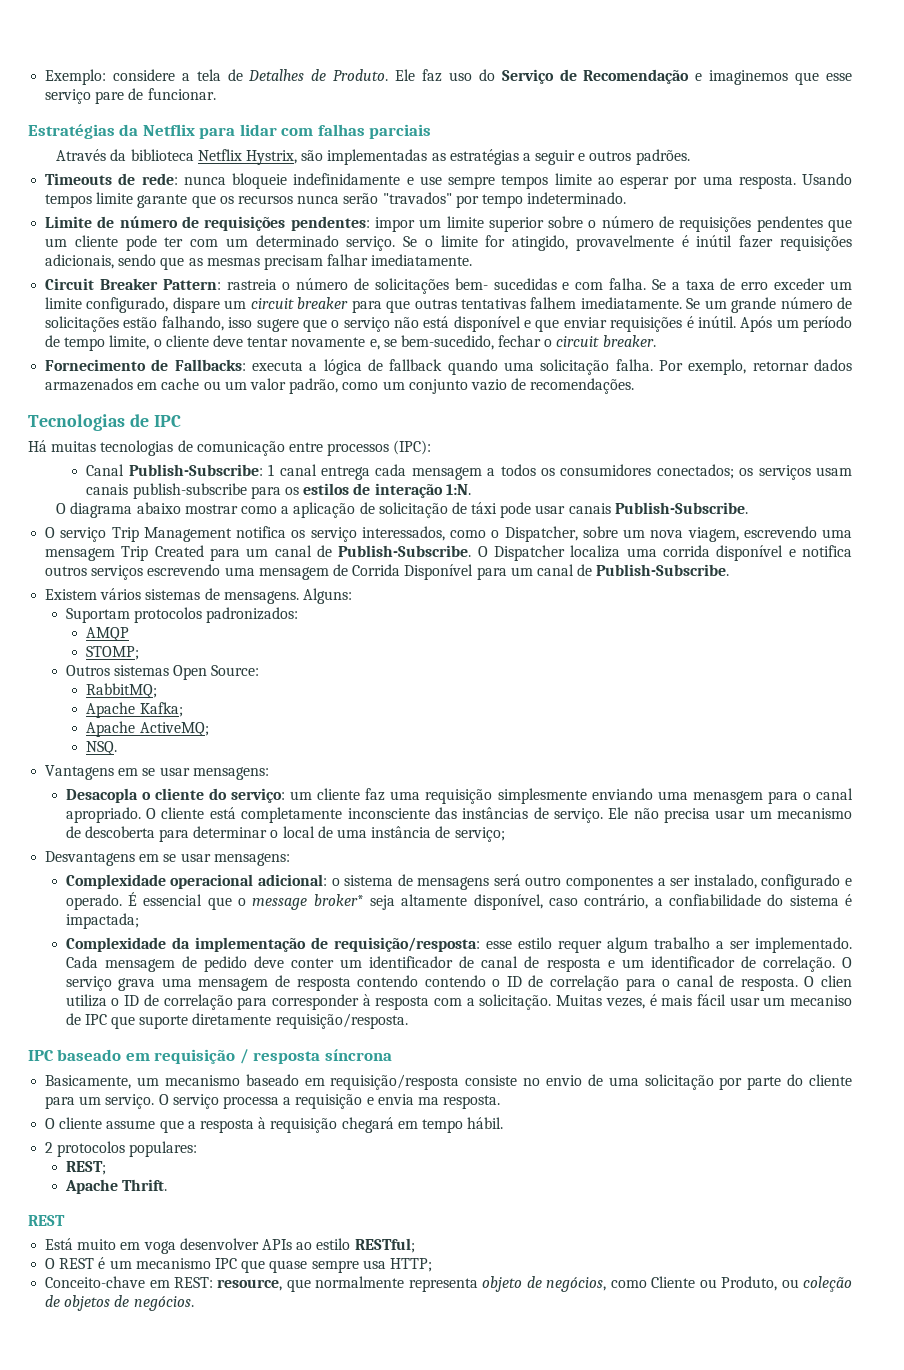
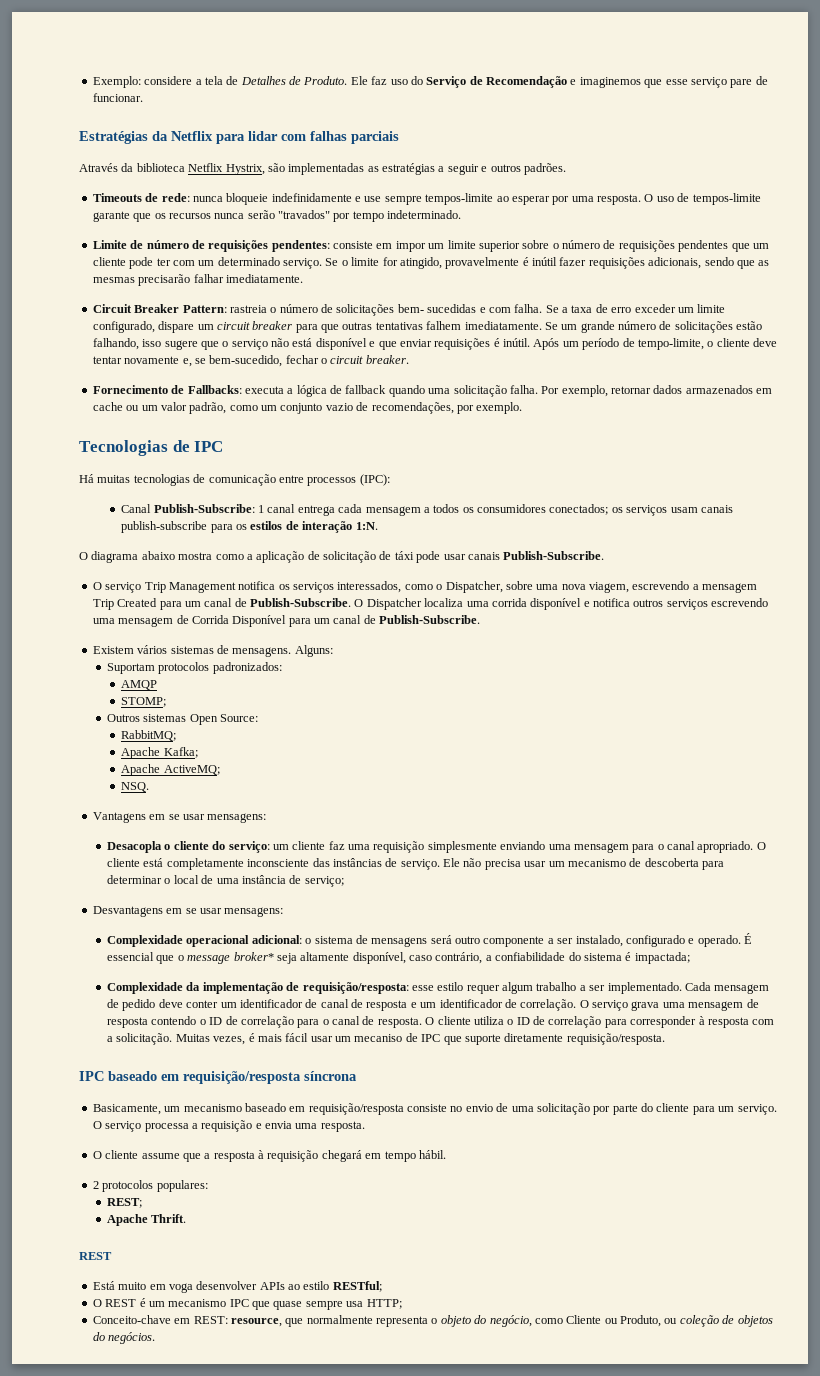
[501,173,592,189] tempos limite -> [425,193,494,205] tempos-limite
[802,173,853,185] [45,192,134,208] Usando tempos limite -> [644,193,761,205] O uso de tempos-limite
(370, 223) none -> [333,241,393,249] consiste em
[263,255,323,270] precisam -> [138,274,191,286] precisarão
[64,335,150,351] tempo limite, -> [637,338,704,350] tempo-limite,
[530,378,635,394] recomendações. -> [371,402,523,414] recomendações, por exemplo.
[184,504,238,514] mostrar -> [178,552,213,560] mostra
[310,527,357,542] serviço -> [293,582,334,593] serviços
[623,529,646,538] um -> [536,584,559,590] uma
[822,529,853,538] uma -> [692,584,699,590] a
[692,791,763,804] menasgem -> [573,843,629,853] mensagem
[566,876,654,890] componentes -> [483,936,545,947] componente
[424,975,486,987] contendo -> (197, 1020) none
[821,975,853,987] clien -> [437,1016,471,1025] cliente
[154,1049,321,1064] requisição / resposta -> [183,1071,301,1084] requisição/resposta
[417,1097,439,1105] ma -> [295,1123,318,1129] uma
[482,1276,607,1292] objeto de negócios, -> [431,1315,532,1327] o objeto do negócio,
[114,1295,130,1307] de -> [92,1332,105,1341] do

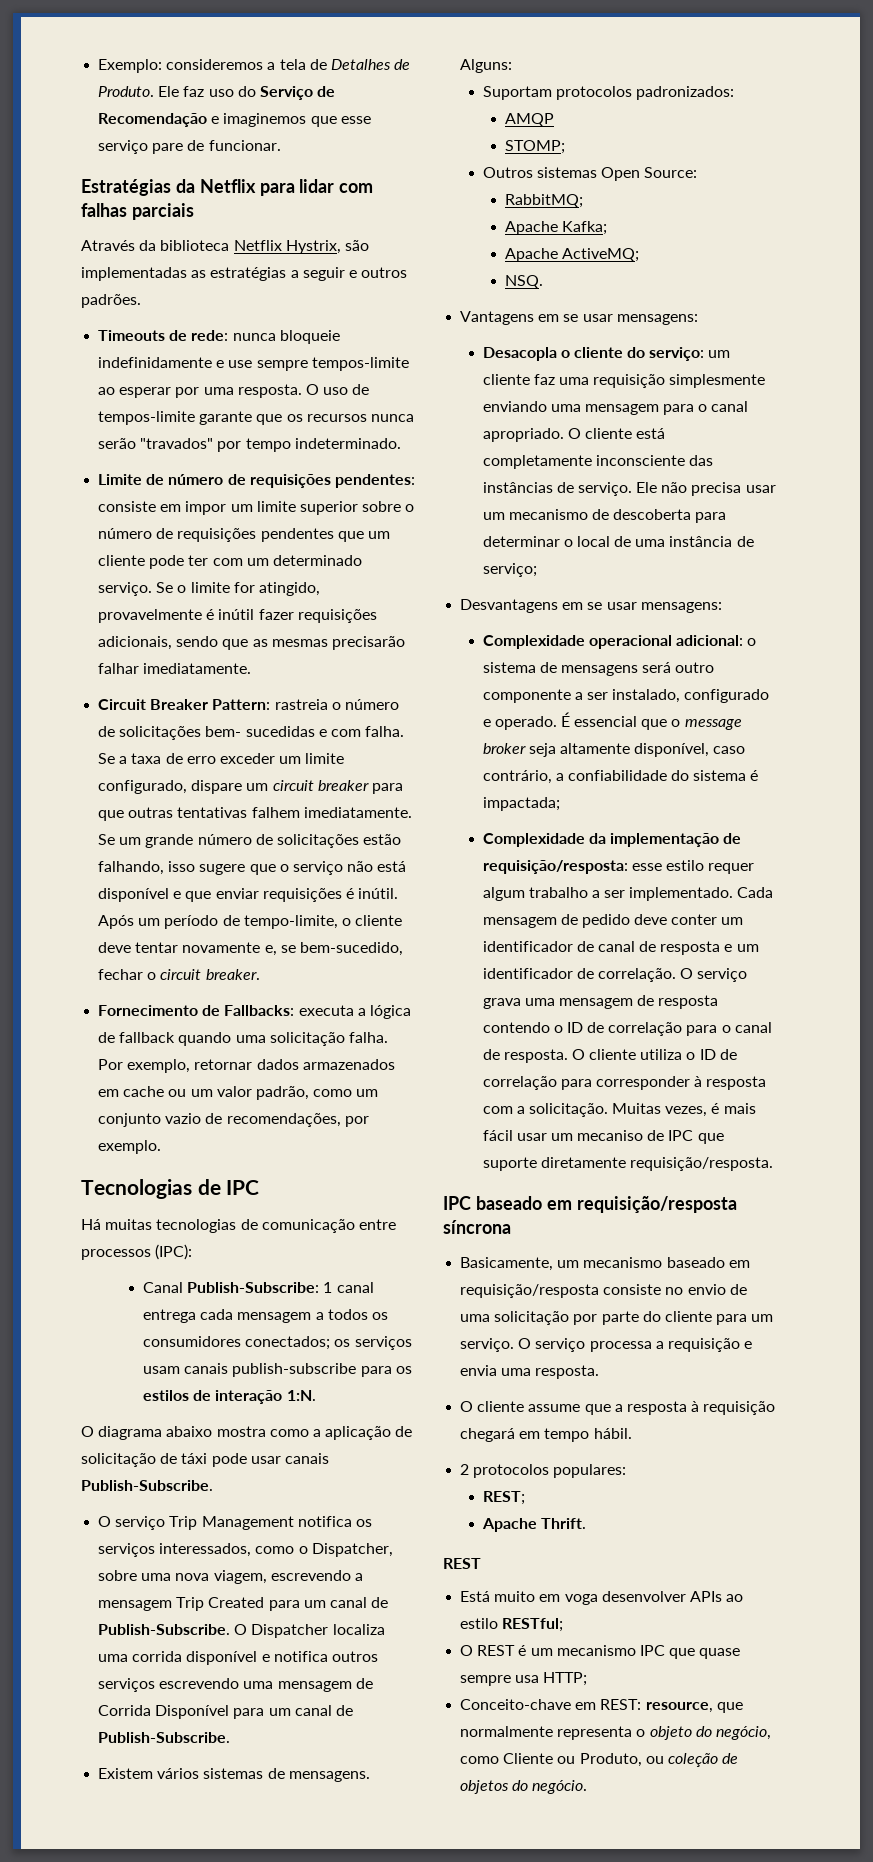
[144,76,193,85] considere -> [166,59,264,70] consideremos
[233,952,274,961] broker* -> [482,743,526,754] broker
[108,1332,156,1344] negócios. -> [532,1780,588,1794] negócio.

